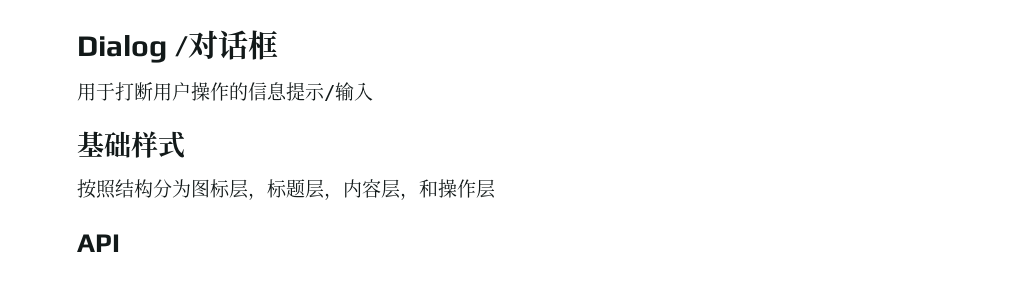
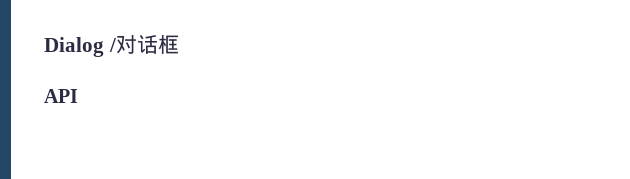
[77,82,373,101] [77,131,185,159] [77,179,495,200] // 用于打断用户操作的信息提示/输入 // 基础样式 // 按照结构分为图标层，标题层，内容层，和操作层 -> (179, 44) none

